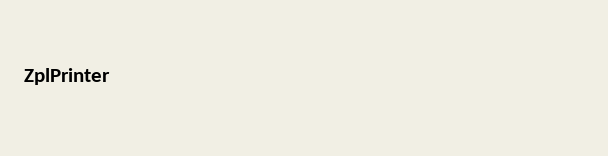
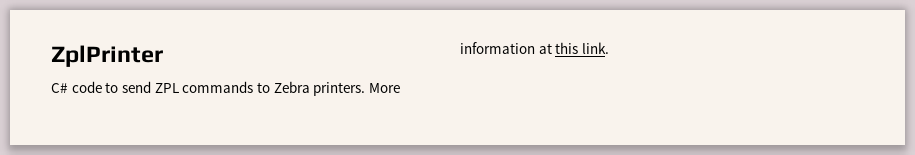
(110, 76) none -> [51,81,400,96] [460,42,609,54] // C# code to send ZPL commands to Zebra printers. More information at this link.

